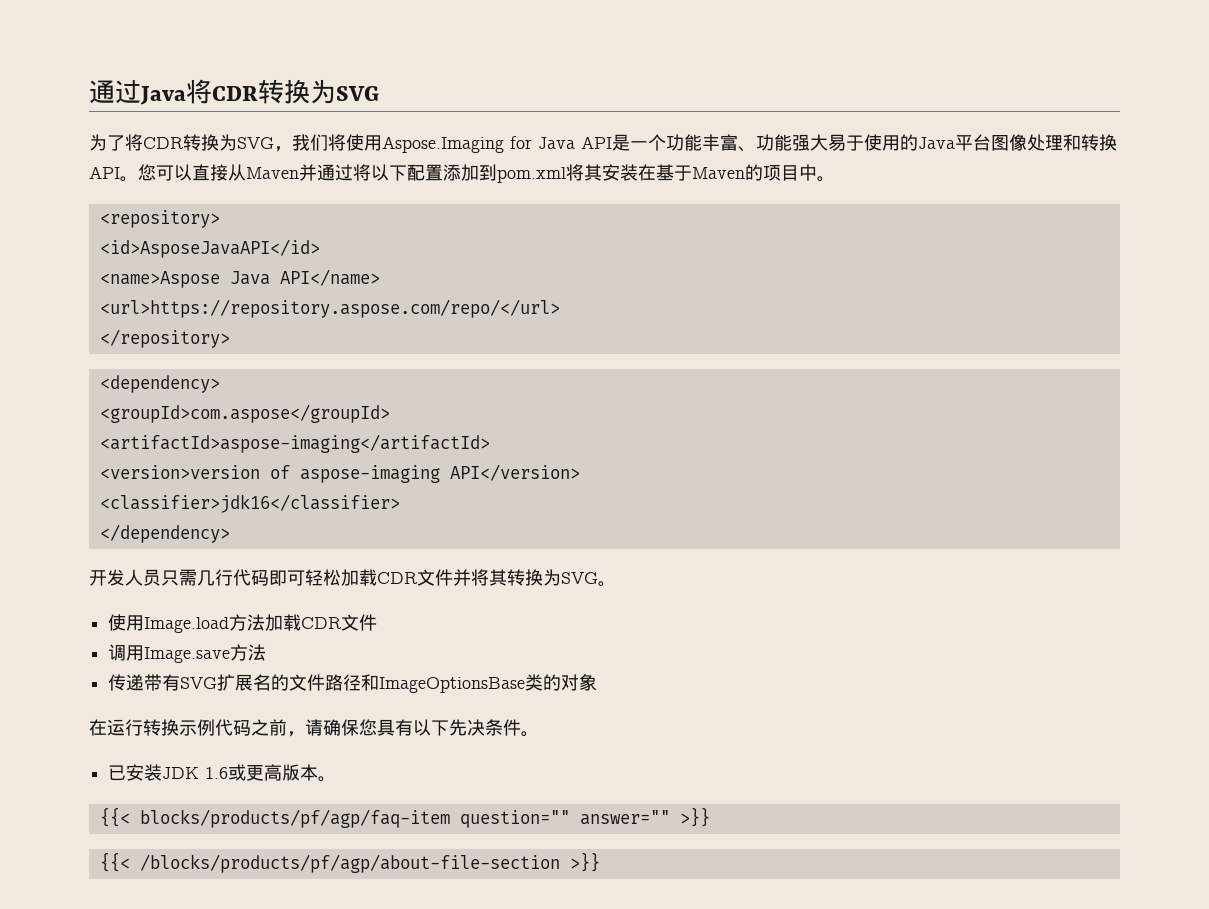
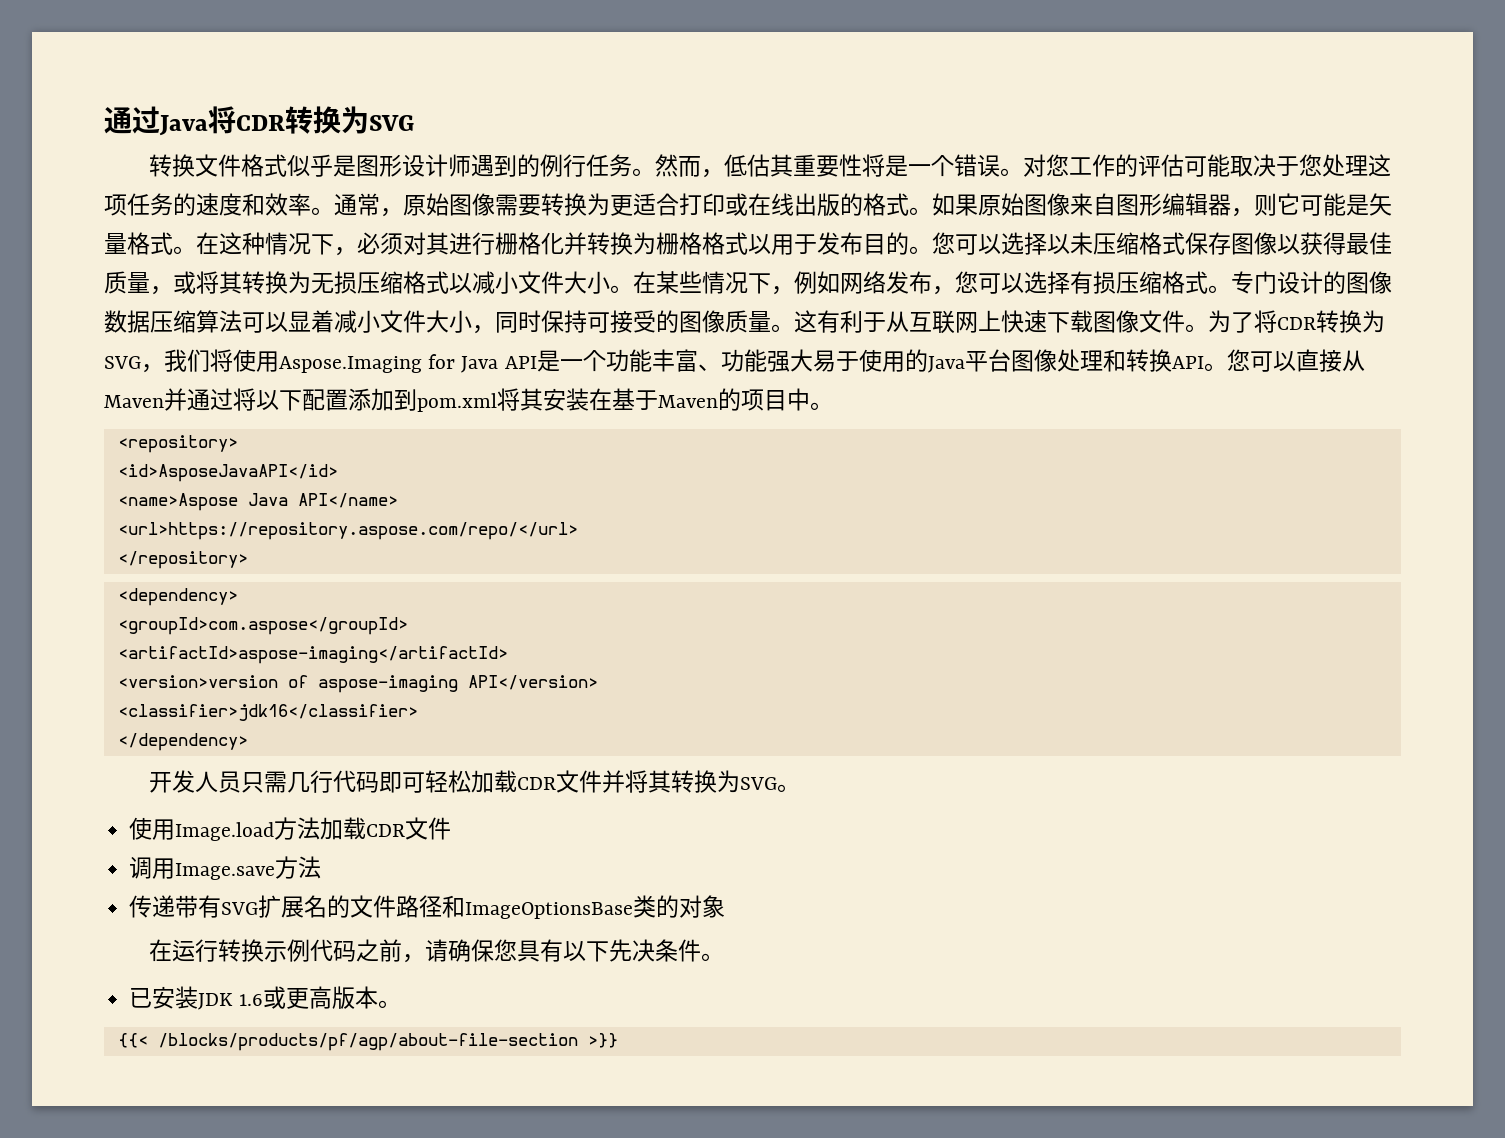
(379, 93) none -> [148,154,1391,178] [104,193,1392,217] [104,232,1392,256] [104,271,1392,295] [104,310,1208,334] 转换文件格式似乎是图形设计师遇到的例行任务。然而，低估其重要性将是一个错误。对您工作的评估可能取决于您处理这项任务的速度和效率。通常，原始图像需要转换为更适合打印或在线出版的格式。如果原始图像来自图形编辑器，则它可能是矢量格式。在这种情况下，必须对其进行栅格化并转换为栅格格式以用于发布目的。您可以选择以未压缩格式保存图像以获得最佳质量，或将其转换为无损压缩格式以减小文件大小。在某些情况下，例如网络发布，您可以选择有损压缩格式。专门设计的图像数据压缩算法可以显着减小文件大小，同时保持可接受的图像质量。这有利于从互联网上快速下载图像文件。
[99,807,710,828] // {{< blocks/products/pf/agp/faq-item question="" answer="" >}} -> (401, 1004) none

